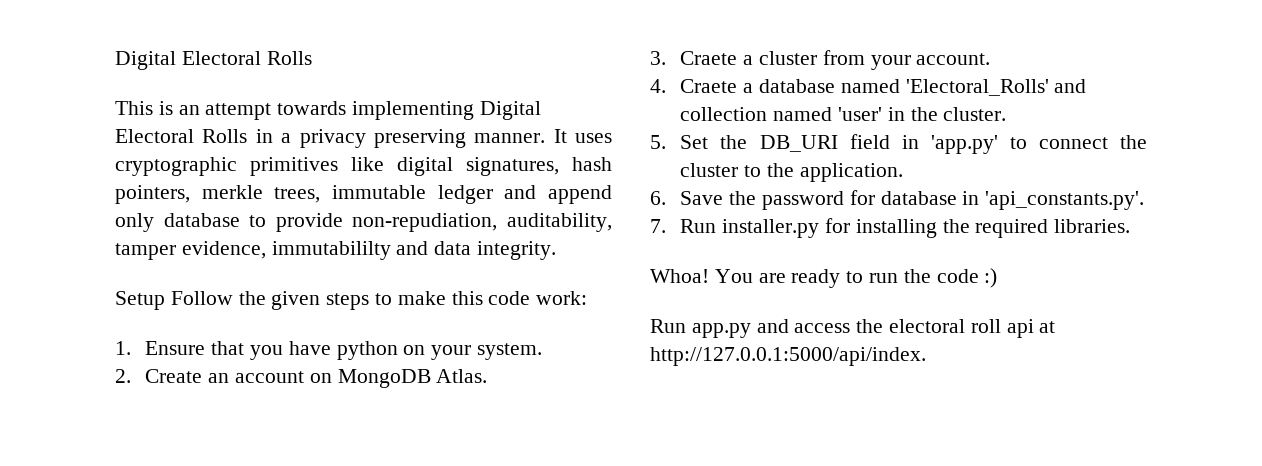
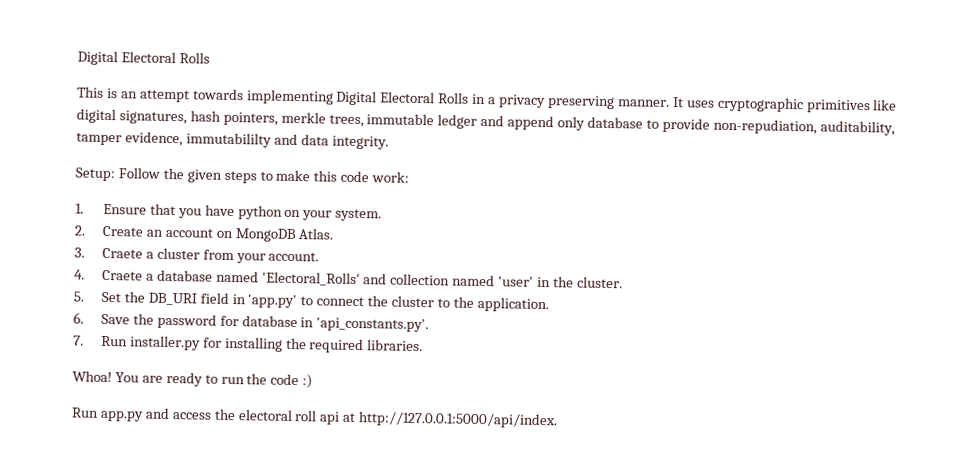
[115,291,165,310] Setup -> [75,167,115,182] Setup:

